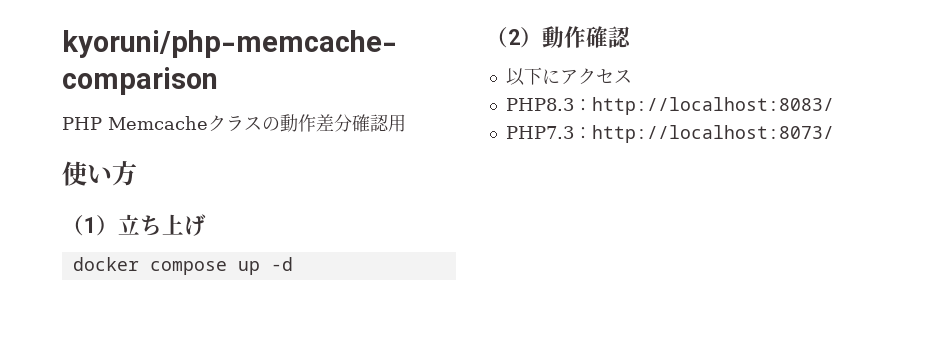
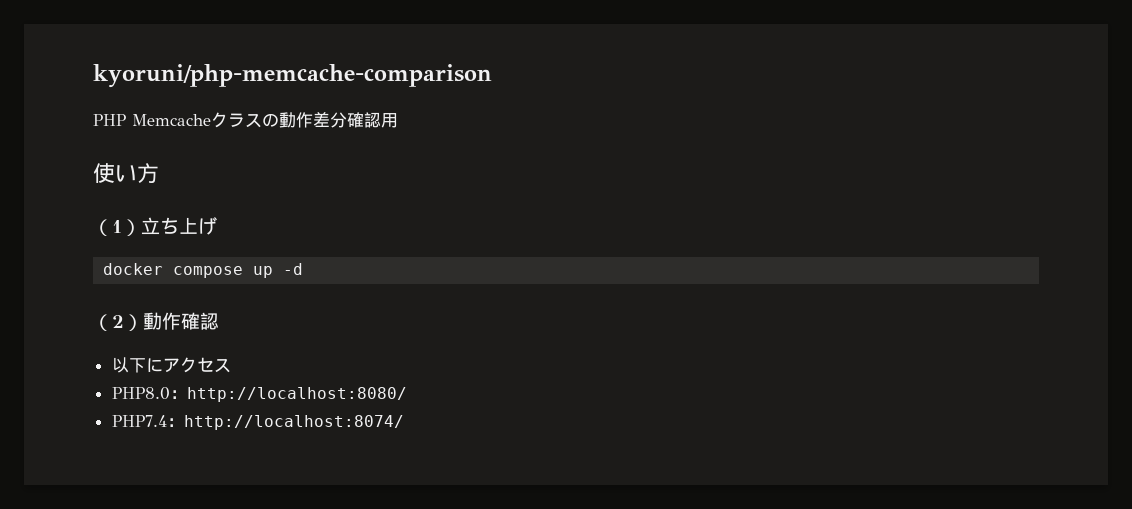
[505,97,834,115] [505,125,834,143] PHP8.3：http://localhost:8083/ // PHP7.3：http://localhost:8073/ -> [111,387,407,402] [111,415,404,430] PHP8.0：http://localhost:8080/ // PHP7.4：http://localhost:8074/

